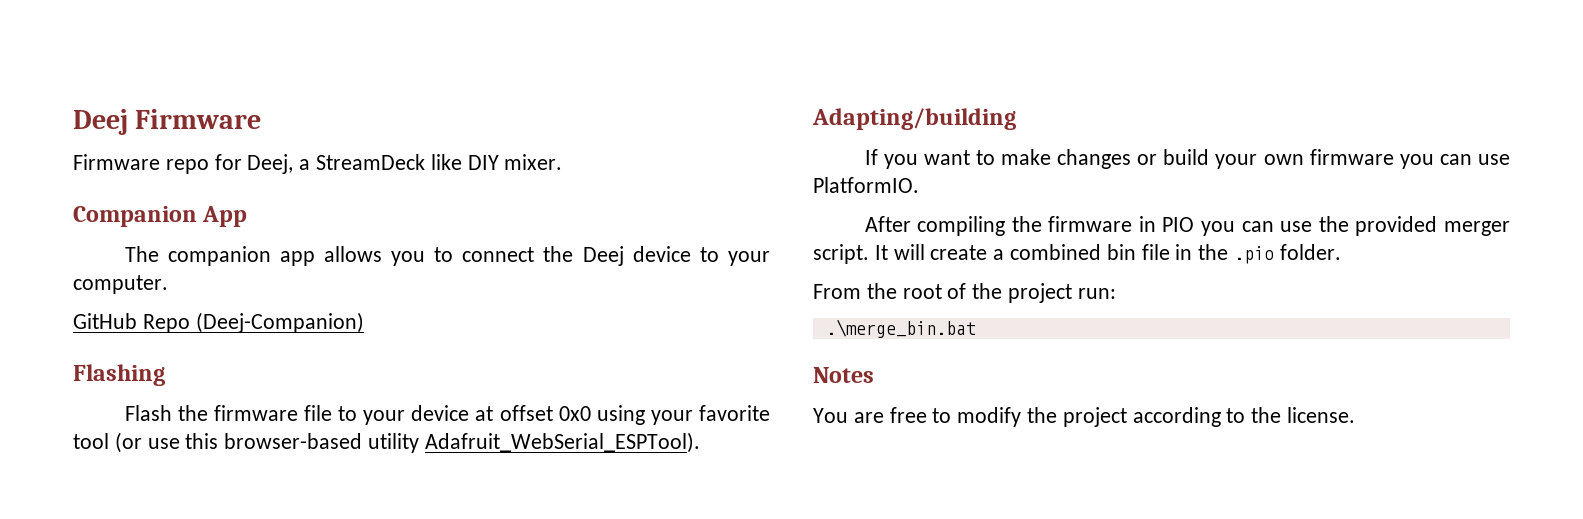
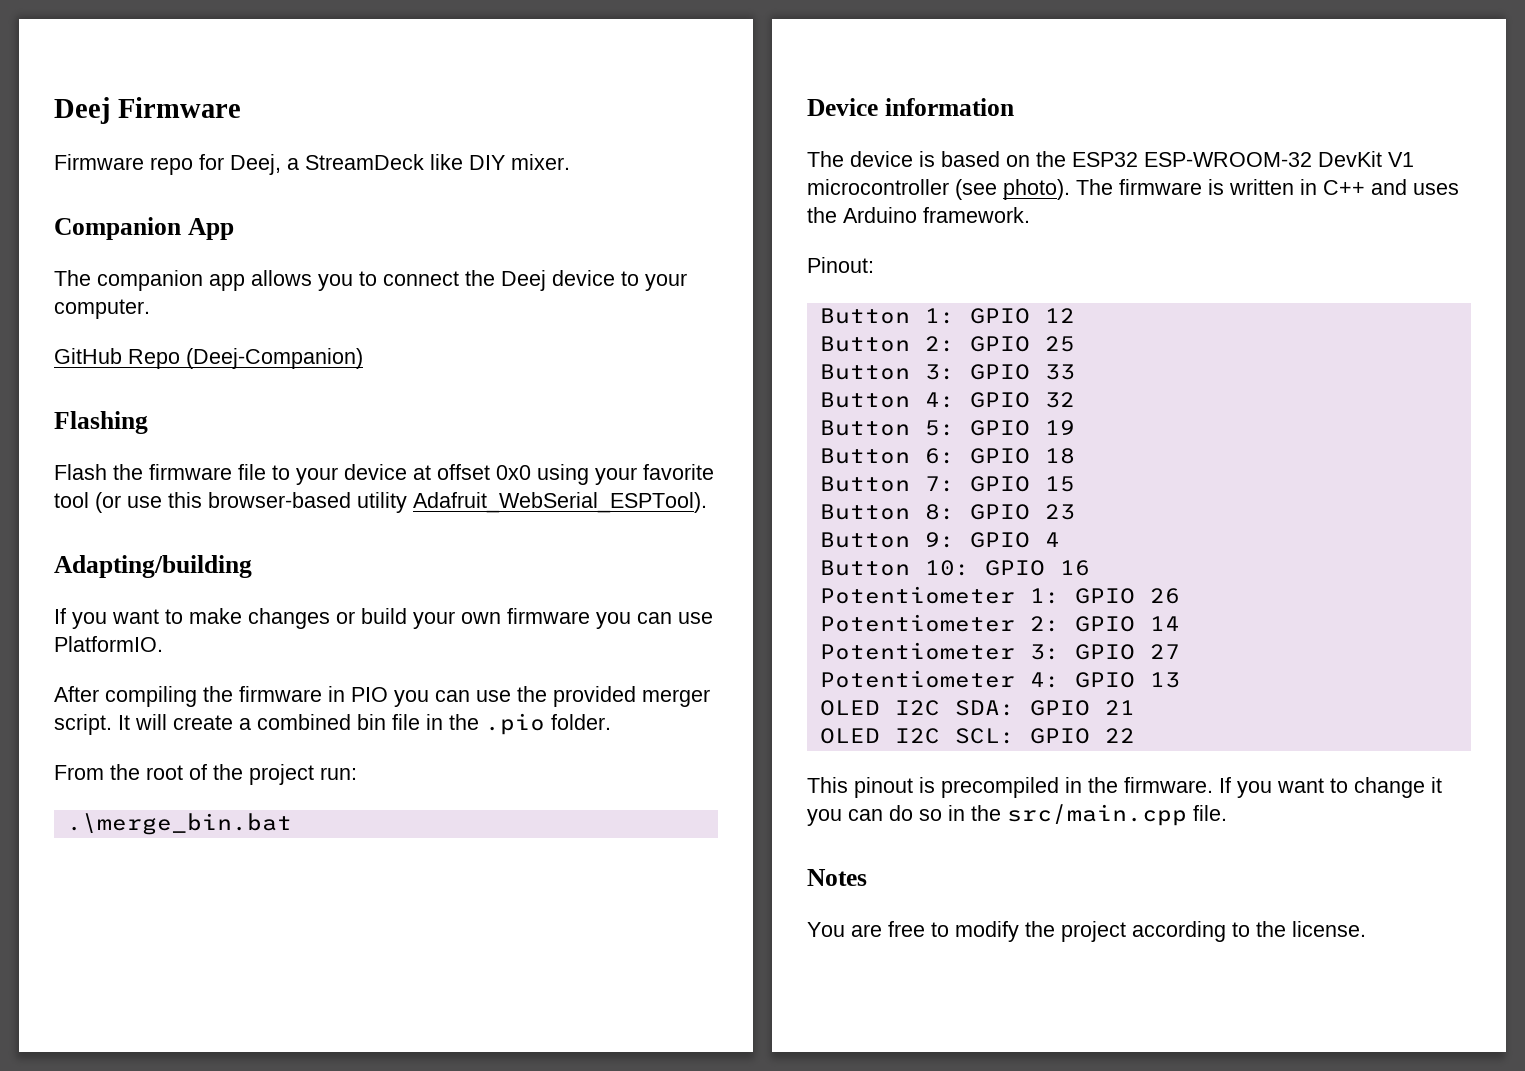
(976, 328) none -> [807,98,1014,116] [807,151,1414,167] [807,179,1459,200] [807,207,1030,223] [807,257,874,273] [819,308,1075,324] [819,336,1075,352] [819,364,1075,380] [819,392,1075,408] [819,420,1075,436] [819,448,1075,464] [819,476,1075,492] [819,504,1075,520] [819,532,1060,548] [819,560,1090,576] [819,586,1180,604] [819,614,1180,632] [819,642,1180,660] [819,670,1180,688] [819,700,1135,716] [819,728,1135,744] [807,777,1442,798] [807,804,1227,826] // Device information // The device is based on the ESP32 ESP-WROOM-32 DevKit V1 microcontroller (see photo). The firmware is written in C++ and uses the Arduino framework. // Pinout: // Button 1: GPIO 12 // Button 2: GPIO 25 // Button 3: GPIO 33 // Button 4: GPIO 32 // Button 5: GPIO 19 // Button 6: GPIO 18 // Button 7: GPIO 15 // Button 8: GPIO 23 // Button 9: GPIO 4 // Button 10: GPIO 16 // Potentiometer 1: GPIO 26 // Potentiometer 2: GPIO 14 // Potentiometer 3: GPIO 27 // Potentiometer 4: GPIO 13 // OLED I2C SDA: GPIO 21 // OLED I2C SCL: GPIO 22 // This pinout is precompiled in the firmware. If you want to change it you can do so in the src/main.cpp file.

